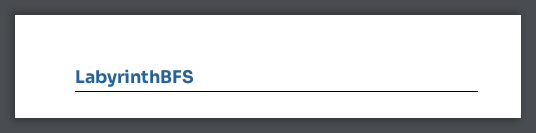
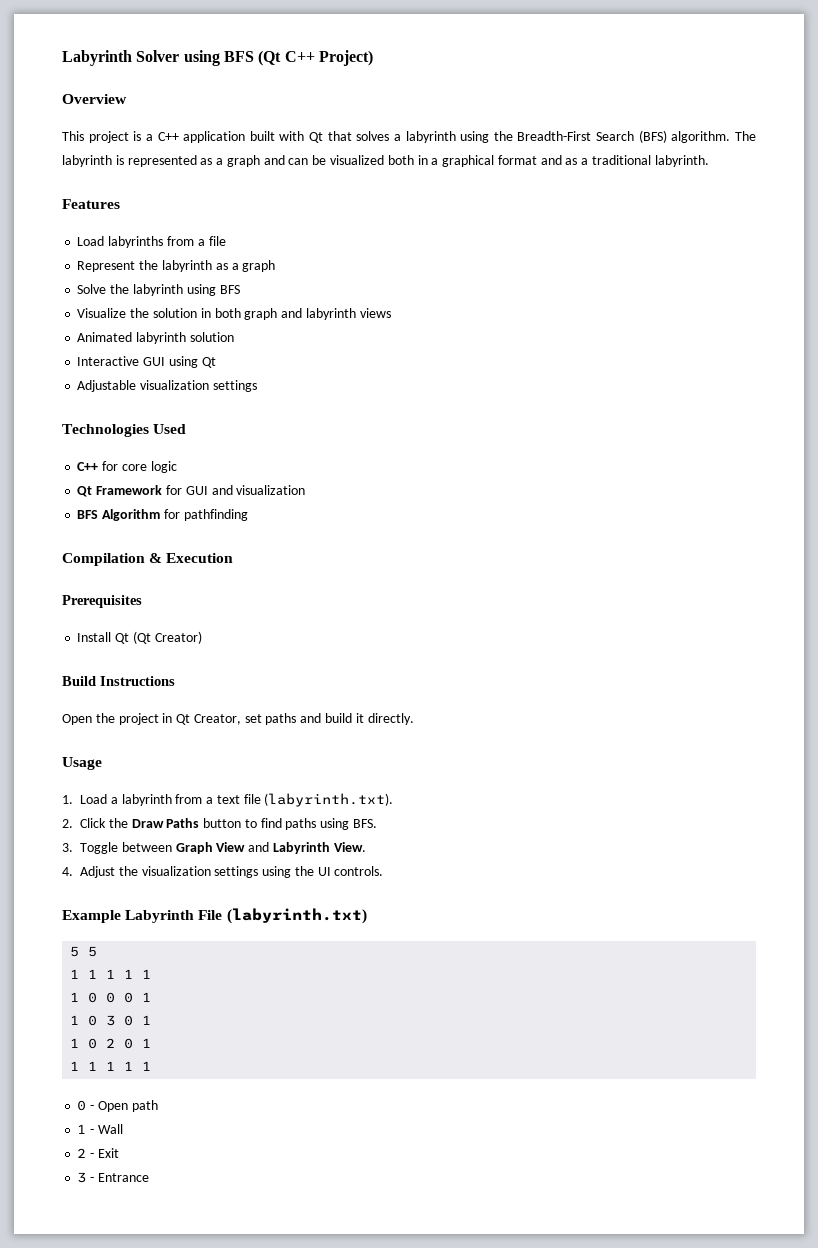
[75,69,194,87] LabyrinthBFS -> [62,50,373,66] [62,94,127,104] [62,130,757,143] [62,155,709,167] [62,199,120,209] [77,236,226,248] [77,260,276,272] [77,284,240,296] [77,308,391,320] [77,332,234,344] [77,356,216,368] [77,380,257,392] [62,424,187,437] [77,461,177,473] [77,485,306,497] [77,509,248,521] [62,553,234,566] [62,595,142,608] [77,631,202,644] [62,676,175,686] [62,713,414,725] [62,757,102,770] [62,793,394,807] [62,818,378,830] [62,842,366,854] [62,866,384,878] [62,908,367,924] [70,946,98,957] [70,969,152,979] [70,992,152,1003] [70,1015,152,1026] [70,1038,152,1049] [70,1061,152,1071] [77,1100,158,1112] [77,1124,123,1134] [77,1148,119,1158] [77,1172,149,1183] Labyrinth Solver using BFS (Qt C++ Project) // Overview // This project is a C++ application built with Qt that solves a labyrinth using the Breadth-First Search (BFS) algorithm. The labyrinth is represented as a graph and can be visualized both in a graphical format and as a traditional labyrinth. // Features // Load labyrinths from a file // Represent the labyrinth as a graph // Solve the labyrinth using BFS // Visualize the solution in both graph and labyrinth views // Animated labyrinth solution // Interactive GUI using Qt // Adjustable visualization settings // Technologies Used // C++ for core logic // Qt Framework for GUI and visualization // BFS Algorithm for pathfinding // Compilation & Execution // Prerequisites // Install Qt (Qt Creator) // Build Instructions // Open the project in Qt Creator, set paths and build it directly. // Usage // 1. Load a labyrinth from a text file (labyrinth.txt). // 2. Click the Draw Paths button to find paths using BFS. // 3. Toggle between Graph View and Labyrinth View. // 4. Adjust the visualization settings using the UI controls. // Example Labyrinth File (labyrinth.txt) // 5 5 // 1 1 1 1 1 // 1 0 0 0 1 // 1 0 3 0 1 // 1 0 2 0 1 // 1 1 1 1 1 // 0 - Open path // 1 - Wall // 2 - Exit // 3 - Entrance

